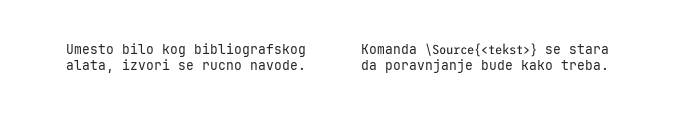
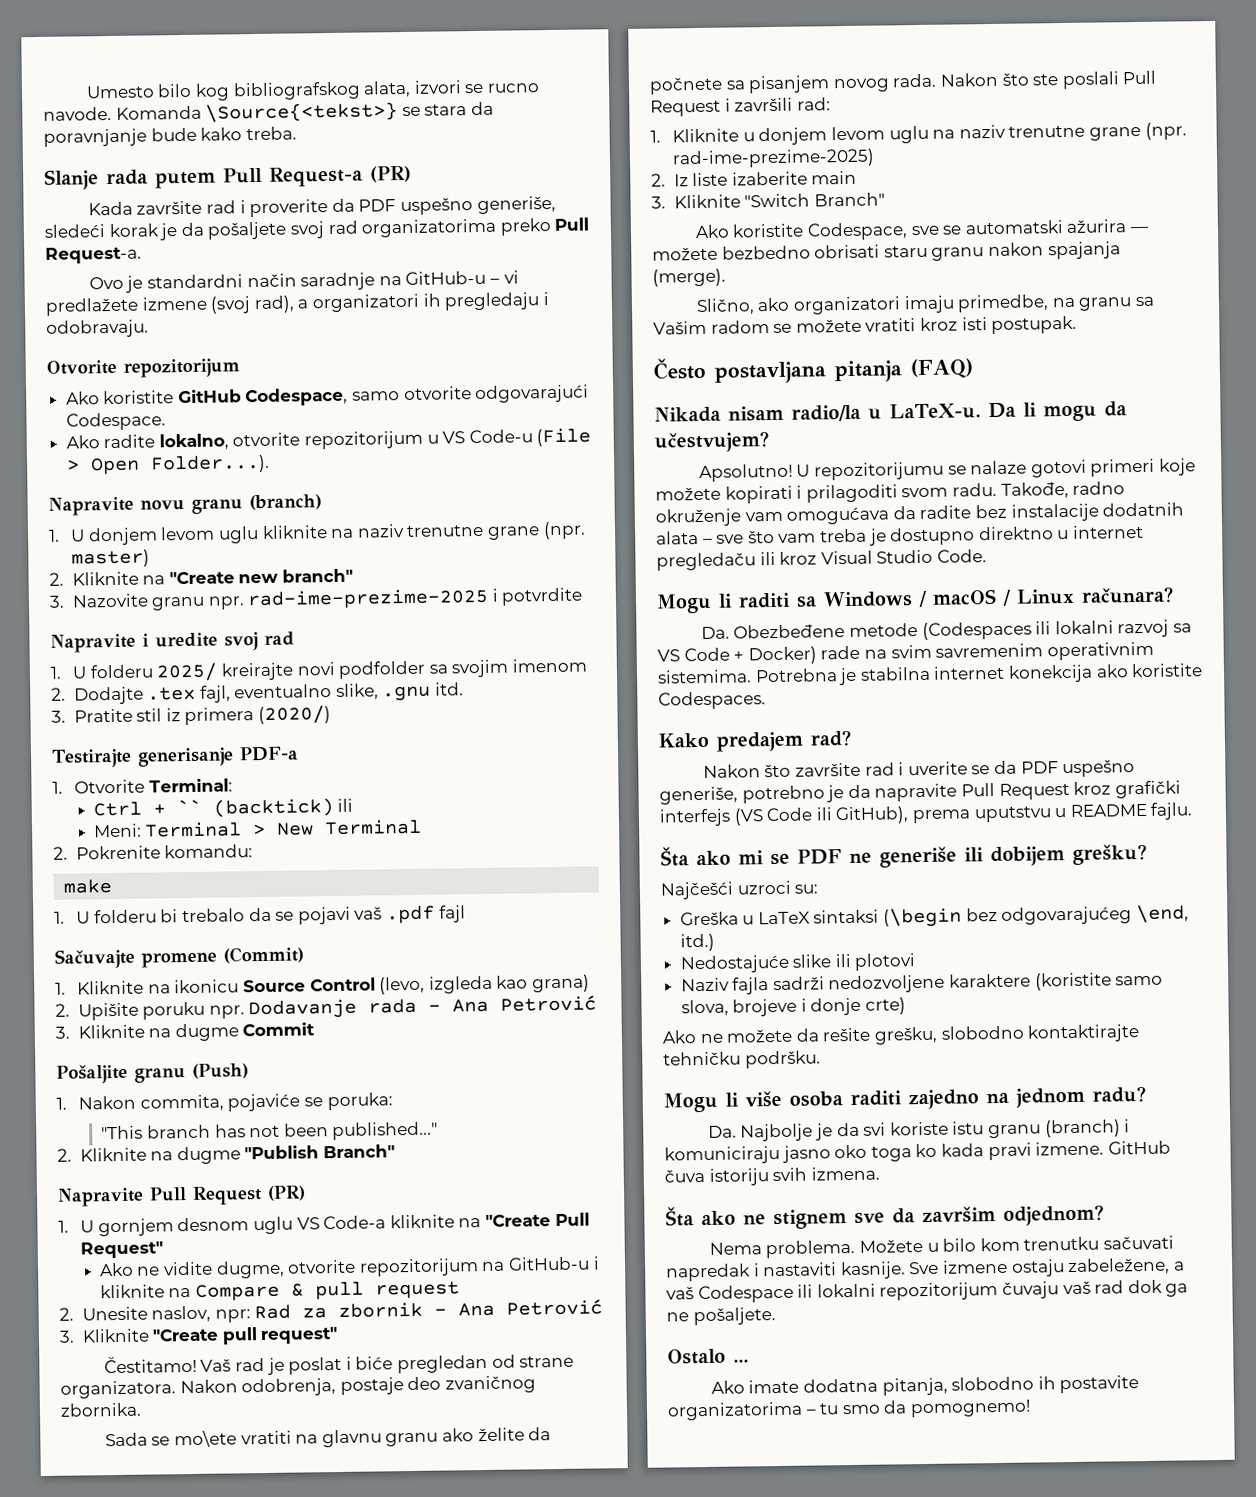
(609, 65) none -> [44,165,412,190] [87,195,556,218] [44,217,590,241] [45,246,142,264] [88,270,519,293] [45,292,549,316] [46,319,149,338] [46,358,240,378] [65,384,590,407] [65,412,166,431] [65,427,592,451] [66,454,270,475] [48,494,322,516] [48,521,586,546] [71,549,151,568] [49,568,353,586] [49,587,584,611] [50,631,295,653] [50,658,587,682] [51,682,465,705] [51,705,331,726] [51,746,299,768] [52,778,233,794] [92,798,354,818] [92,818,423,838] [53,844,254,860] [63,879,113,894] [54,905,466,925] [54,946,304,969] [55,974,590,995] [55,995,598,1021] [55,1022,316,1042] [56,1063,249,1084] [56,1092,393,1112] [101,1121,439,1141] [57,1144,395,1165] [57,1185,306,1207] [58,1212,590,1237] [80,1241,164,1259] [98,1256,600,1279] [99,1281,461,1301] [59,1299,604,1323] [59,1327,339,1345] [103,1354,575,1375] [60,1375,536,1399] [60,1402,142,1417] [104,1427,552,1448] [649,70,1157,95] [650,97,831,117] [650,122,1187,146] [672,148,876,169] [651,170,858,187] [651,192,885,209] [694,219,1149,241] [652,241,1121,261] [652,268,726,287] [695,294,1155,316] [653,315,1078,335] [653,357,973,384] [654,401,1127,423] [654,431,769,453] [698,458,1196,483] [655,481,1126,504] [655,502,1185,527] [656,524,1144,546] [656,549,987,571] [656,586,1174,614] [700,619,1192,640] [657,641,1154,665] [657,663,1204,686] [658,691,766,710] [658,729,851,752] [702,759,1136,778] [659,780,1181,805] [659,802,1194,827] [660,843,1147,868] [660,880,819,900] [679,904,1189,928] [679,933,715,952] [679,953,917,974] [680,972,1164,995] [680,997,907,1017] [662,1024,1141,1045] [663,1050,821,1069] [663,1085,1146,1113] [707,1119,1131,1142] [664,1140,1171,1165] [664,1166,880,1186] [665,1204,1104,1230] [708,1235,1174,1259] [666,1257,1185,1282] [666,1279,1189,1304] [666,1307,776,1326] [667,1348,749,1365] [710,1375,1140,1396] [667,1399,1031,1421] // Slanje rada putem Pull Request-a (PR) // Kada završite rad i proverite da PDF uspešno generiše, sledeći korak je da pošaljete svoj rad organizatorima preko Pull Request-a. // Ovo je standardni način saradnje na GitHub-u – vi predlažete izmene (svoj rad), a organizatori ih pregledaju i odobravaju. // Otvorite repozitorijum // Ako koristite GitHub Codespace, samo otvorite odgovarajući Codespace. // Ako radite lokalno, otvorite repozitorijum u VS Code-u (File > Open Folder...). // Napravite novu granu (branch) // 1. U donjem levom uglu kliknite na naziv trenutne grane (npr. master) // 2. Kliknite na "Create new branch" // 3. Nazovite granu npr. rad-ime-prezime-2025 i potvrdite // Napravite i uredite svoj rad // 1. U folderu 2025/ kreirajte novi podfolder sa svojim imenom // 2. Dodajte .tex fajl, eventualno slike, .gnu itd. // 3. Pratite stil iz primera (2020/) // Testirajte generisanje PDF-a // 1. Otvorite Terminal: // Ctrl + `` (backtick) ili // Meni: Terminal > New Terminal // 2. Pokrenite komandu: // make // 1. U folderu bi trebalo da se pojavi vaš .pdf fajl // Sačuvajte promene (Commit) // 1. Kliknite na ikonicu Source Control (levo, izgleda kao grana) // 2. Upišite poruku npr. Dodavanje rada - Ana Petrović // 3. Kliknite na dugme Commit // Pošaljite granu (Push) // 1. Nakon commita, pojaviće se poruka: // "This branch has not been published..." // 2. Kliknite na dugme "Publish Branch" // Napravite Pull Request (PR) // 1. U gornjem desnom uglu VS Code-a kliknite na "Create Pull Request" // Ako ne vidite dugme, otvorite repozitorijum na GitHub-u i kliknite na Compare & pull request // 2. Unesite naslov, npr: Rad za zbornik – Ana Petrović // 3. Kliknite "Create pull request" // Čestitamo! Vaš rad je poslat i biće pregledan od strane organizatora. Nakon odobrenja, postaje deo zvaničnog zbornika. // Sada se mo\ete vratiti na glavnu granu ako želite da počnete sa pisanjem novog rada. Nakon što ste poslali Pull Request i završili rad: // 1. Kliknite u donjem levom uglu na naziv trenutne grane (npr. rad-ime-prezime-2025) // 2. Iz liste izaberite main // 3. Kliknite "Switch Branch" // Ako koristite Codespace, sve se automatski ažurira — možete bezbedno obrisati staru granu nakon spajanja (merge). // Slično, ako organizatori imaju primedbe, na granu sa Vašim radom se možete vratiti kroz isti postupak. // Često postavljana pitanja (FAQ) // Nikada nisam radio/la u LaTeX-u. Da li mogu da učestvujem? // Apsolutno! U repozitorijumu se nalaze gotovi primeri koje možete kopirati i prilagoditi svom radu. Takođe, radno okruženje vam omogućava da radite bez instalacije dodatnih alata – sve što vam treba je dostupno direktno u internet pregledaču ili kroz Visual Studio Code. // Mogu li raditi sa Windows / macOS / Linux računara? // Da. Obezbeđene metode (Codespaces ili lokalni razvoj sa VS Code + Docker) rade na svim savremenim operativnim sistemima. Potrebna je stabilna internet konekcija ako koristite Codespaces. // Kako predajem rad? // Nakon što završite rad i uverite se da PDF uspešno generiše, potrebno je da napravite Pull Request kroz grafički interfejs (VS Code ili GitHub), prema uputstvu u README fajlu. // Šta ako mi se PDF ne generiše ili dobijem grešku? // Najčešći uzroci su: // Greška u LaTeX sintaksi (\begin bez odgovarajućeg \end, itd.) // Nedostajuće slike ili plotovi // Naziv fajla sadrži nedozvoljene karaktere (koristite samo slova, brojeve i donje crte) // Ako ne možete da rešite grešku, slobodno kontaktirajte tehničku podršku. // Mogu li više osoba raditi zajedno na jednom radu? // Da. Najbolje je da svi koriste istu granu (branch) i komuniciraju jasno oko toga ko kada pravi izmene. GitHub čuva istoriju svih izmena. // Šta ako ne stignem sve da završim odjednom? // Nema problema. Možete u bilo kom trenutku sačuvati napredak i nastaviti kasnije. Sve izmene ostaju zabeležene, a vaš Codespace ili lokalni repozitorijum čuvaju vaš rad dok ga ne pošaljete. // Ostalo ... // Ako imate dodatna pitanja, slobodno ih postavite organizatorima – tu smo da pomognemo!

